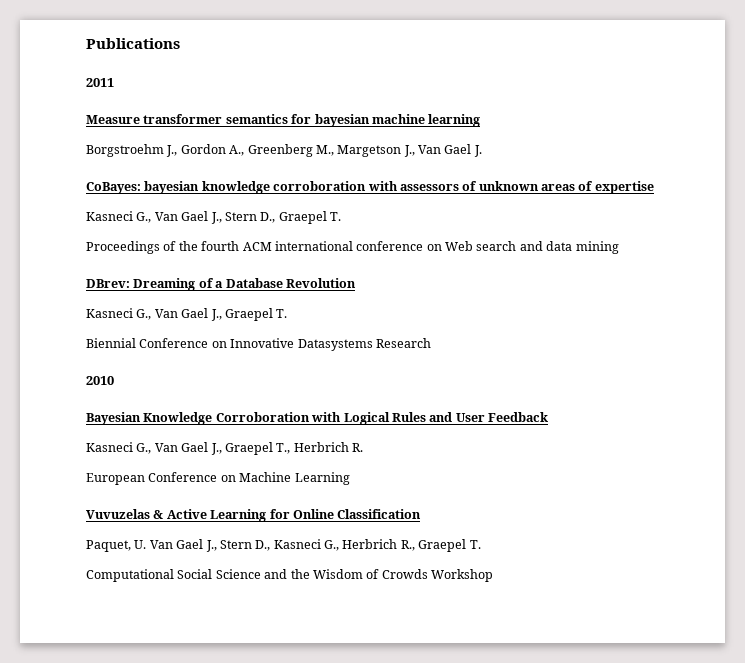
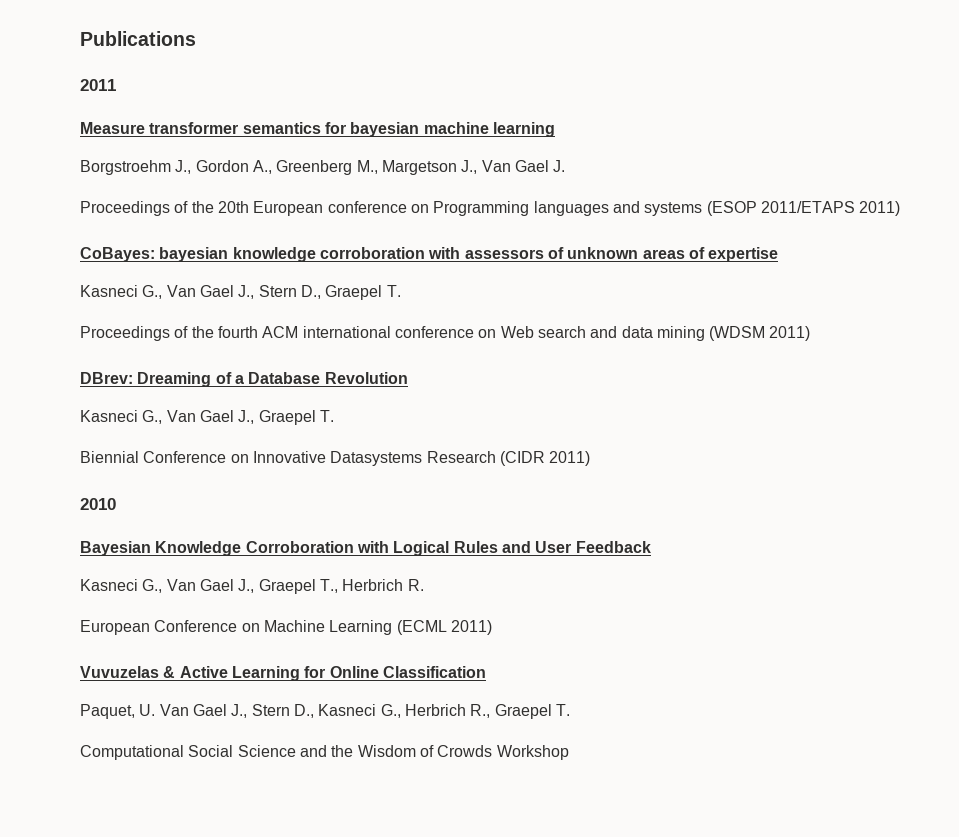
(482, 151) none -> [80,201,901,216] // Proceedings of the 20th European conference on Programming languages and systems (ESOP 2011/ETAPS 2011)
(619, 247) none -> [709,326,811,341] (WDSM 2011)
(431, 343) none -> [499,451,591,466] (CIDR 2011)
(350, 478) none -> [396,620,492,635] (ECML 2011)

